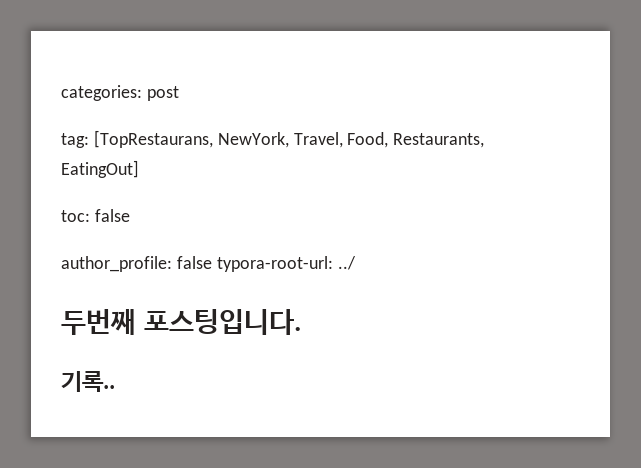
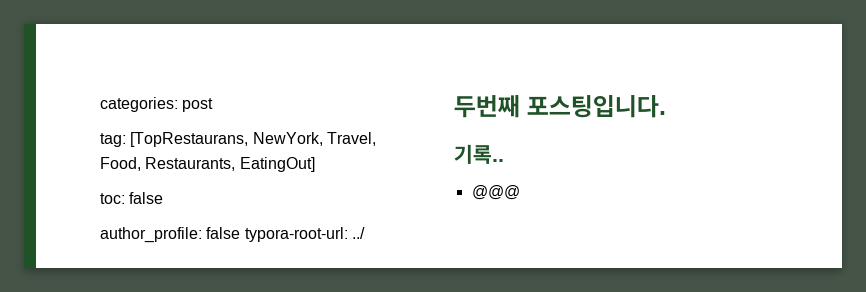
(115, 381) none -> [471,185,520,200] // @@@

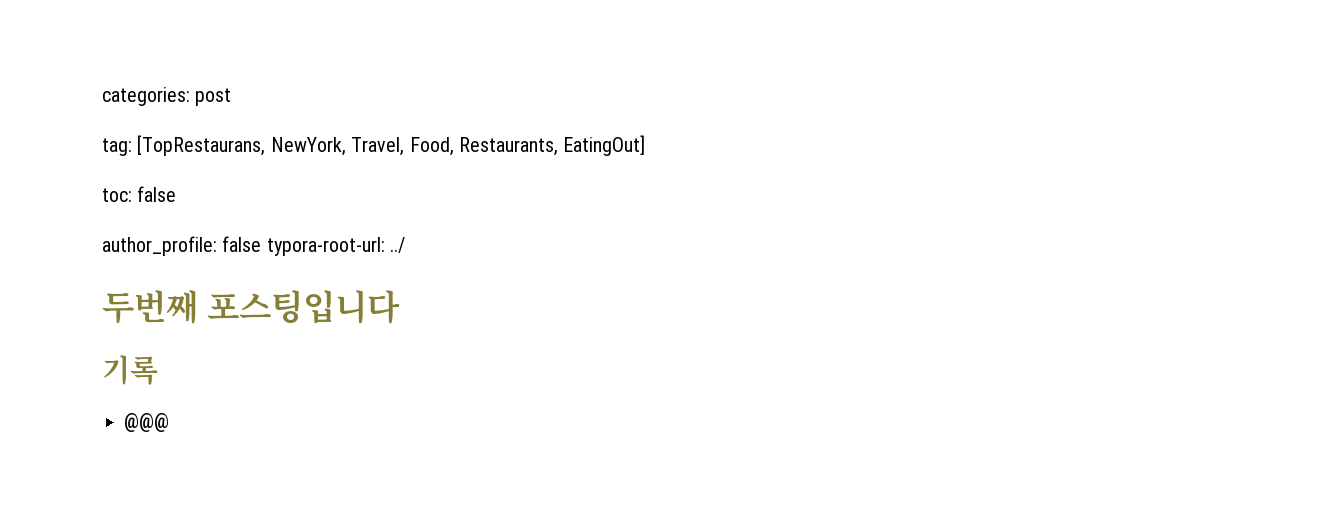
[527,95,666,118] [454,144,504,164] 포스팅입니다. // 기록.. -> [207,290,401,324] [102,355,158,385] 포스팅입니다 // 기록

